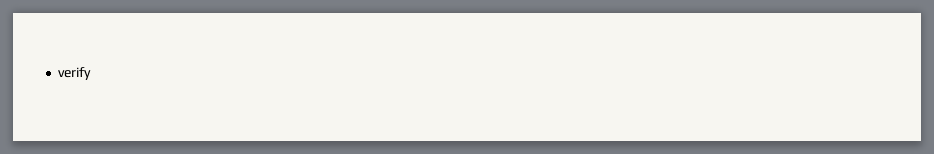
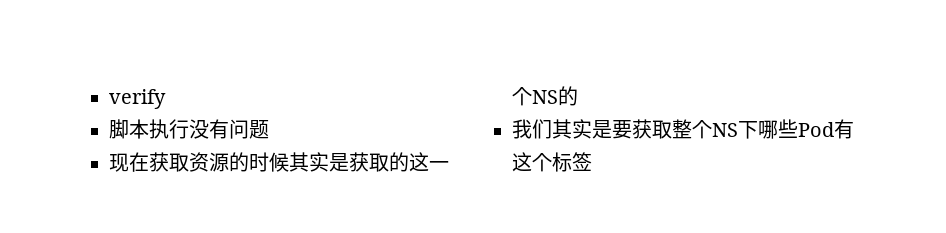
(92, 73) none -> [109,119,269,139] [109,152,449,172] [512,86,578,106] [512,119,854,139] [512,152,592,172] // 脚本执行没有问题 // 现在获取资源的时候其实是获取的这一个NS的 // 我们其实是要获取整个NS下哪些Pod有这个标签

